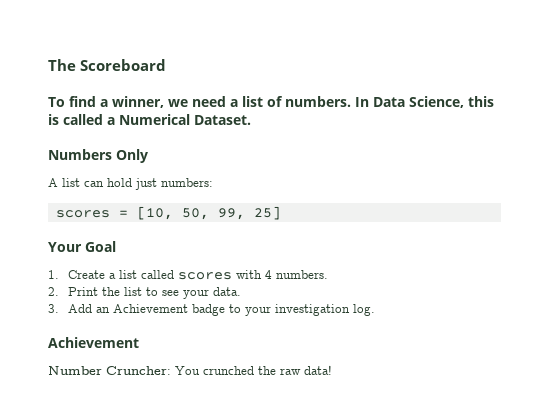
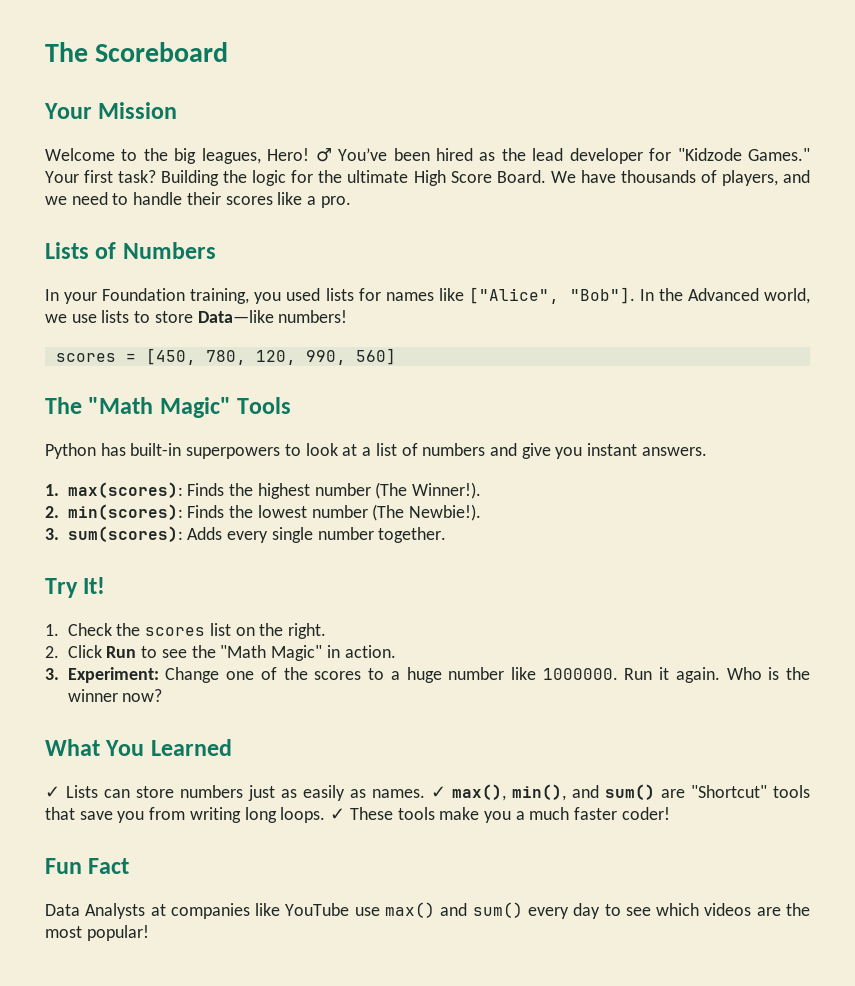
[48,96,494,108] [48,114,251,125] [48,149,148,163] [48,178,213,190] [55,206,281,220] [48,241,116,252] [48,270,328,280] [48,287,241,299] [48,304,375,316] [48,337,139,348] [48,365,332,375] To find a winner, we need a list of numbers. In Data Science, this is called a Numerical Dataset. // Numbers Only // A list can hold just numbers: // scores = [10, 50, 99, 25] // Your Goal // 1. Create a list called scores with 4 numbers. // 2. Print the list to see your data. // 3. Add an Achievement badge to your investigation log. // Achievement // Number Cruncher: You crunched the raw data! -> [44,102,178,119] [45,148,810,164] [45,170,810,186] [45,192,351,208] [45,242,216,259] [45,287,811,304] [45,310,348,323] [55,348,396,365] [45,397,292,418] [45,443,707,459] [45,482,482,499] [45,504,482,521] [45,526,447,543] [45,577,106,598] [45,623,327,639] [45,645,396,661] [45,667,811,683] [67,689,163,702] [45,739,232,756] [45,784,810,801] [45,807,670,823] [45,858,130,874] [45,902,810,919] [45,925,149,941] Your Mission // Welcome to the big leagues, Hero! ♂ You’ve been hired as the lead developer for "Kidzode Games." Your first task? Building the logic for the ultimate High Score Board. We have thousands of players, and we need to handle their scores like a pro. // Lists of Numbers // In your Foundation training, you used lists for names like ["Alice", "Bob"]. In the Advanced world, we use lists to store Data—like numbers! // scores = [450, 780, 120, 990, 560] // The "Math Magic" Tools // Python has built-in superpowers to look at a list of numbers and give you instant answers. // 1. max(scores): Finds the highest number (The Winner!). // 2. min(scores): Finds the lowest number (The Newbie!). // 3. sum(scores): Adds every single number together. // Try It! // 1. Check the scores list on the right. // 2. Click Run to see the "Math Magic" in action. // 3. Experiment: Change one of the scores to a huge number like 1000000. Run it again. Who is the winner now? // What You Learned // ✓ Lists can store numbers just as easily as names. ✓ max(), min(), and sum() are "Shortcut" tools that save you from writing long loops. ✓ These tools make you a much faster coder! // Fun Fact // Data Analysts at companies like YouTube use max() and sum() every day to see which videos are the most popular!

